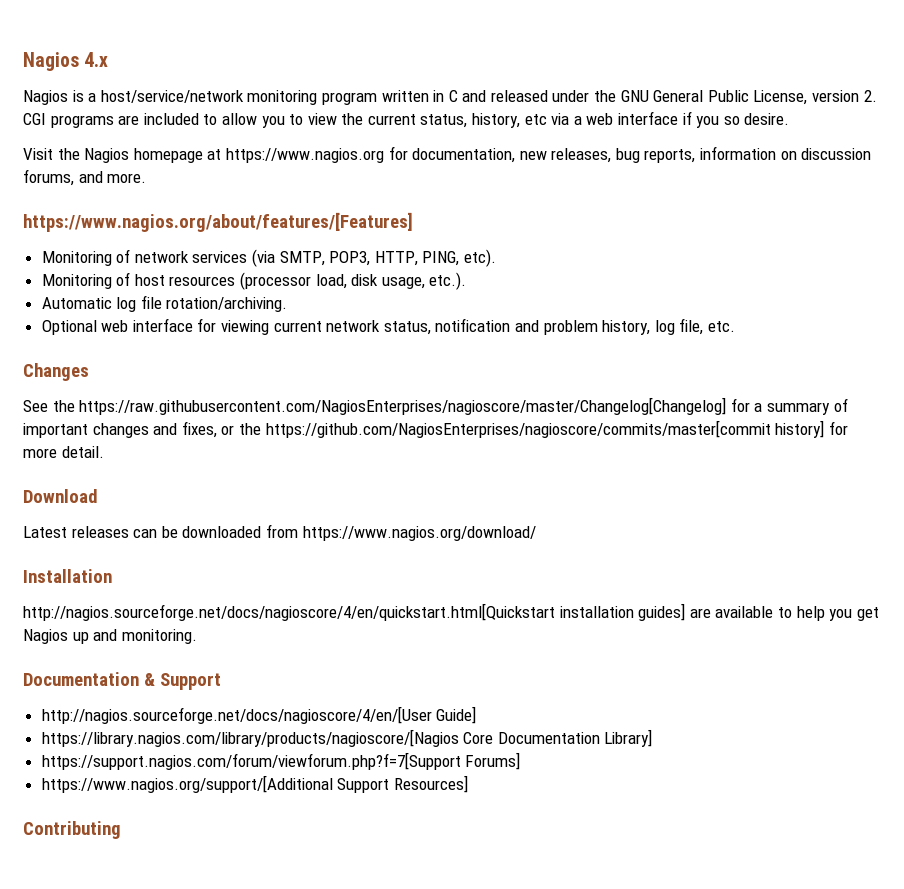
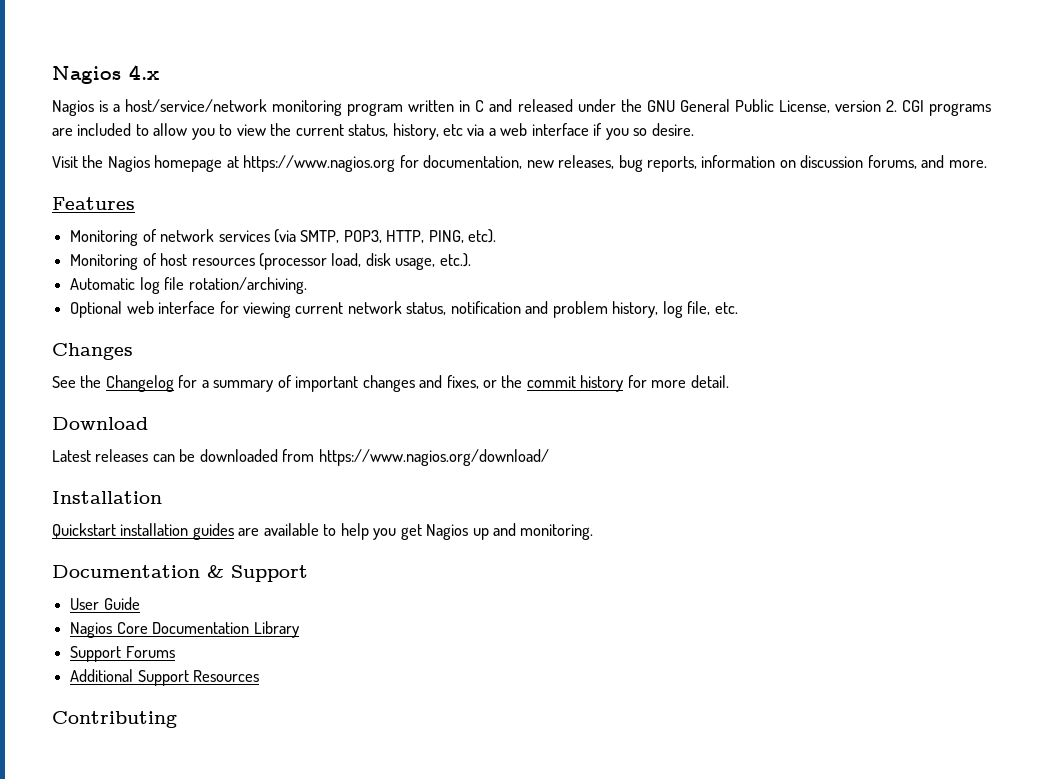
[23,212,413,232] https://www.nagios.org/about/features/[Features] -> [52,197,135,210] Features
[79,397,727,415] https://raw.githubusercontent.com/NagiosEnterprises/nagioscore/master/Changelog[Changelog] -> [105,375,174,392] Changelog
[265,420,825,438] https://github.com/NagiosEnterprises/nagioscore/commits/master[commit history] -> [526,375,624,392] commit history
[23,603,686,621] http://nagios.sourceforge.net/docs/nagioscore/4/en/quickstart.html[Quickstart installation guides] -> [52,523,234,540] Quickstart installation guides
[41,706,477,724] [41,729,653,747] [41,752,521,770] [41,775,468,793] http://nagios.sourceforge.net/docs/nagioscore/4/en/[User Guide] // https://library.nagios.com/library/products/nagioscore/[Nagios Core Documentation Library] // https://support.nagios.com/forum/viewforum.php?f=7[Support Forums] // https://www.nagios.org/support/[Additional Support Resources] -> [70,597,140,610] [70,621,299,638] [70,646,175,662] [70,669,260,686] User Guide // Nagios Core Documentation Library // Support Forums // Additional Support Resources

